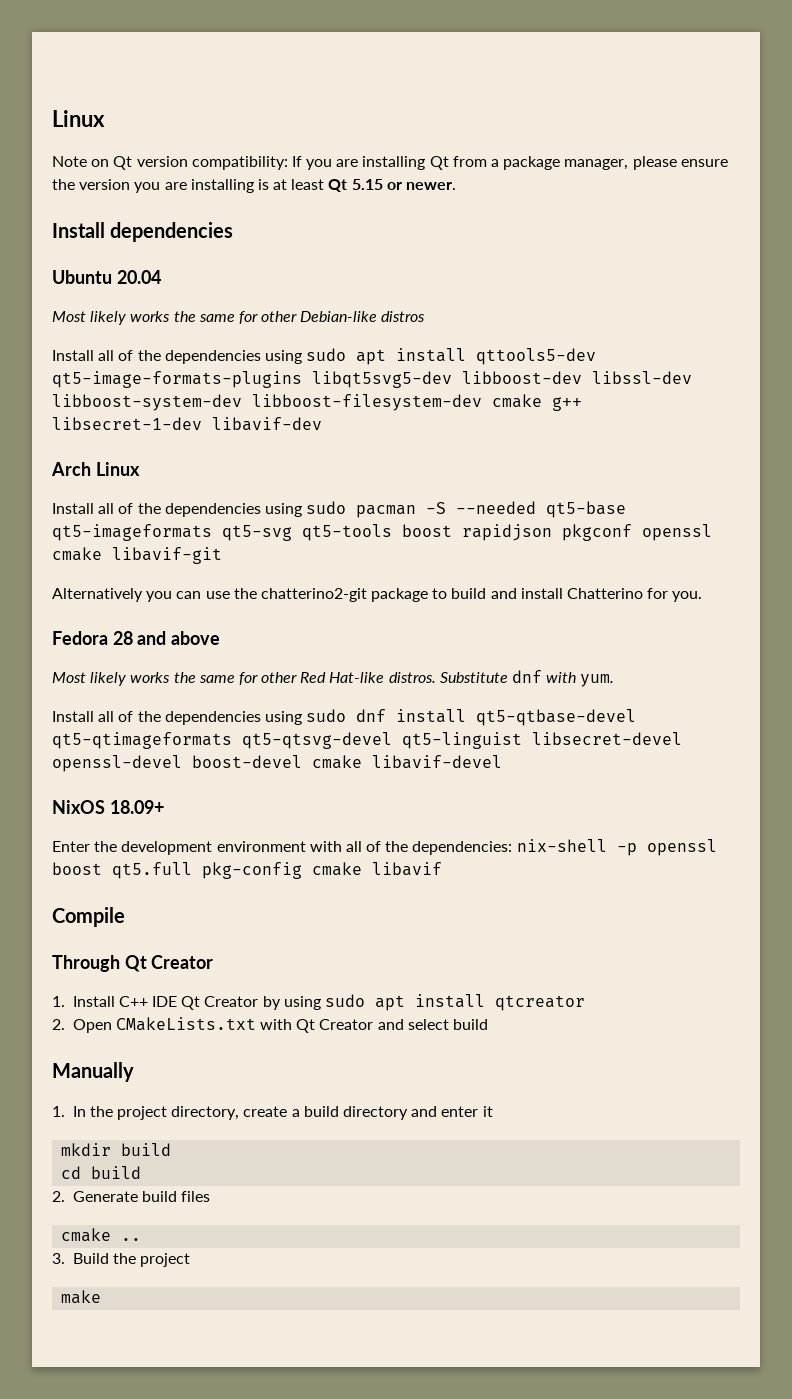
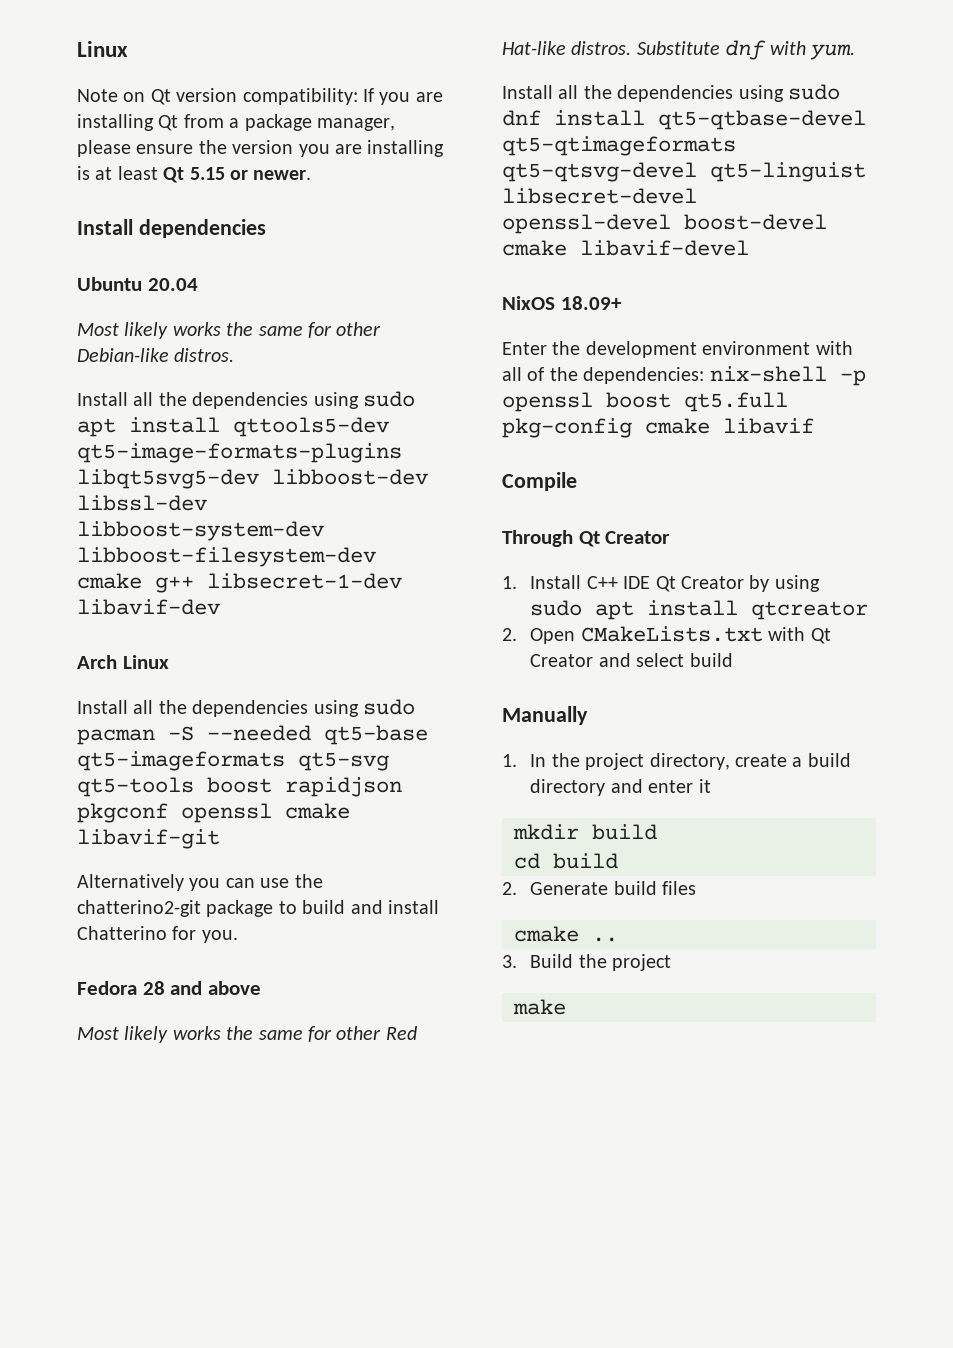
[381,311,426,322] [52,350,134,361] distros // Install all of -> [174,348,235,362] [77,392,154,406] distros. // Install all
[118,503,134,514] of -> (154, 707) none
[118,711,134,722] of -> (579, 92) none

